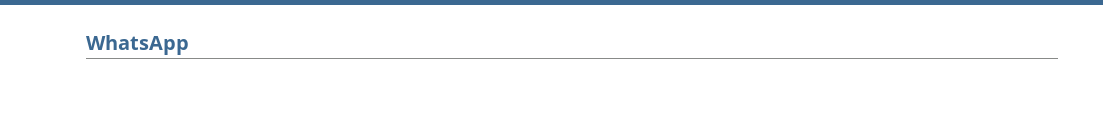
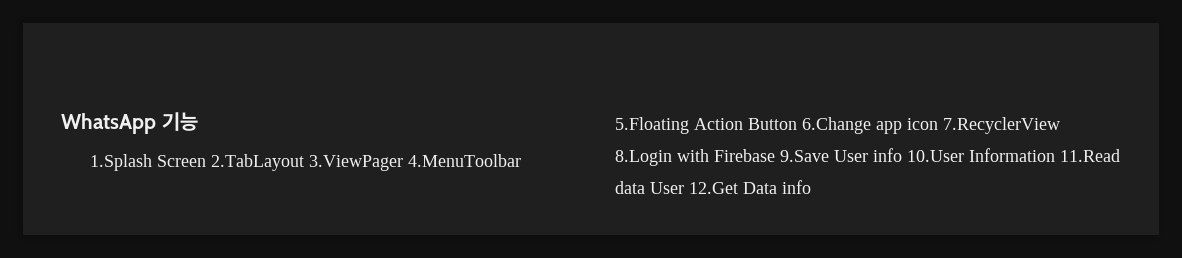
(189, 45) none -> [161,112,198,131] [89,154,521,171] [615,117,1060,134] [615,148,1120,166] [615,180,811,194] 기능 // 1.Splash Screen 2.TabLayout 3.ViewPager 4.MenuToolbar 5.Floating Action Button 6.Change app icon 7.RecyclerView 8.Login with Firebase 9.Save User info 10.User Information 11.Read data User 12.Get Data info

